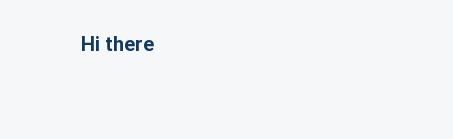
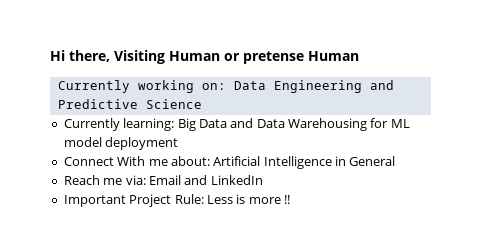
[105,36,155,51] there -> [69,50,359,64] [57,80,394,93] [57,99,202,109] [63,118,410,131] [63,137,179,150] [63,156,396,169] [63,175,263,185] [63,194,290,207] there, Visiting Human or pretense Human // Currently working on: Data Engineering and Predictive Science // Currently learning: Big Data and Data Warehousing for ML model deployment // Connect With me about: Artificial Intelligence in General // Reach me via: Email and LinkedIn // Important Project Rule: Less is more !!

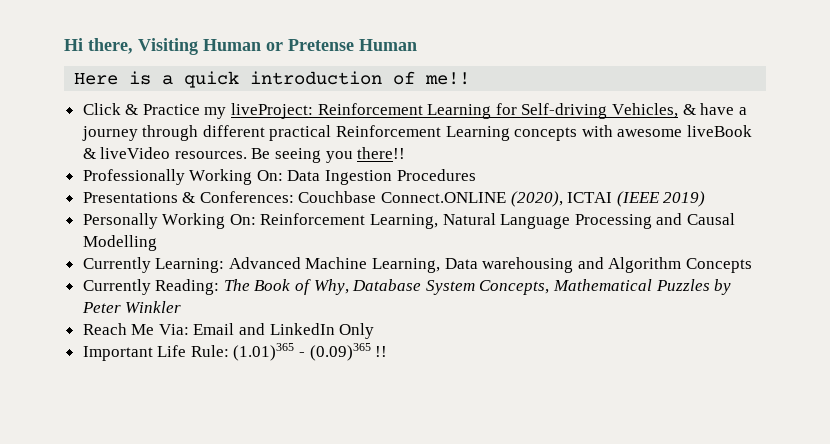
[243,51,304,64] pretense -> [288,39,354,51] Pretense
[57,80,394,93] [57,99,202,109] [63,118,410,131] [63,137,179,150] [63,156,396,169] Currently working on: Data Engineering and Predictive Science // Currently learning: Big Data and Data Warehousing for ML model deployment // Connect With me about: Artificial Intelligence in General -> [74,71,471,88] [82,103,747,119] [81,125,753,141] [82,147,406,163] [82,169,476,185] [82,191,706,207] [82,213,736,229] [82,235,157,251] [82,257,753,273] [82,279,732,295] [81,301,182,313] Here is a quick introduction of me!! // Click & Practice my liveProject: Reinforcement Learning for Self-driving Vehicles, & have a journey through different practical Reinforcement Learning concepts with awesome liveBook & liveVideo resources. Be seeing you there!! // Professionally Working On: Data Ingestion Procedures // Presentations & Conferences: Couchbase Connect.ONLINE (2020), ICTAI (IEEE 2019) // Personally Working On: Reinforcement Learning, Natural Language Processing and Causal Modelling // Currently Learning: Advanced Machine Learning, Data warehousing and Algorithm Concepts // Currently Reading: The Book of Why, Database System Concepts, Mathematical Puzzles by Peter Winkler
[103,175,146,185] me via: -> [131,324,189,335] Me Via:
(263, 180) none -> [339,323,375,339] Only
[129,194,281,207] Project Rule: Less is more -> [157,343,371,361] Life Rule: (1.01)365 - (0.09)365

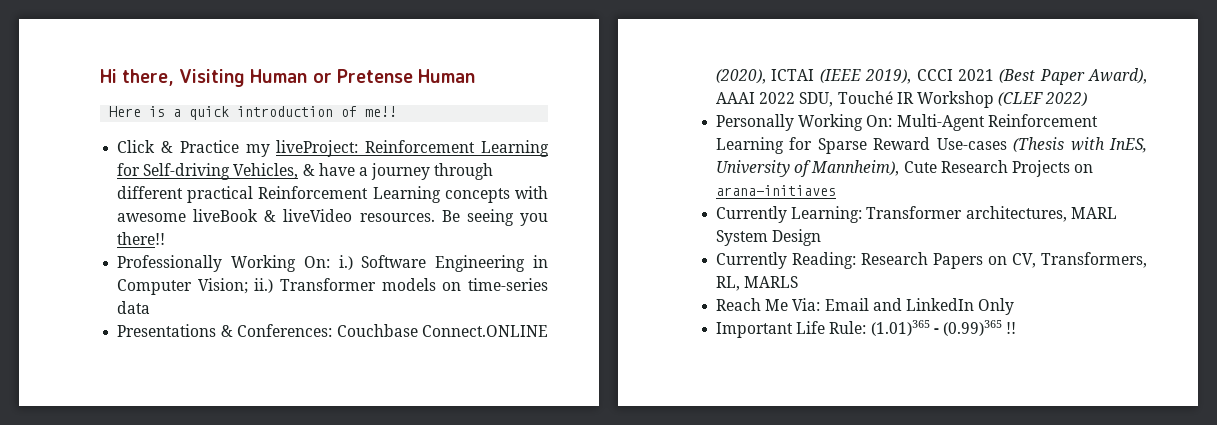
[287,169,476,185] Data Ingestion Procedures -> [338,255,548,272] [117,278,548,295] [117,301,151,314] i.) Software Engineering in Computer Vision; ii.) Transformer models on time-series data
[663,191,706,207] [82,213,736,229] [82,235,157,251] [82,257,753,273] [82,279,732,295] [81,301,182,313] 2019) // Personally Working On: Reinforcement Learning, Natural Language Processing and Causal Modelling // Currently Learning: Advanced Machine Learning, Data warehousing and Algorithm Concepts // Currently Reading: The Book of Why, Database System Concepts, Mathematical Puzzles by Peter Winkler -> [865,68,1147,85] [716,91,1088,108] [716,114,1098,131] [716,137,1147,154] [716,160,1094,177] [716,185,837,196] [716,206,1117,223] [716,229,822,246] [716,252,1147,269] [716,276,799,291] 2019), CCCI 2021 (Best Paper Award), AAAI 2022 SDU, Touché IR Workshop (CLEF 2022) // Personally Working On: Multi-Agent Reinforcement Learning for Sparse Reward Use-cases (Thesis with InES, University of Mannheim), Cute Research Projects on arana-initiaves // Currently Learning: Transformer architectures, MARL System Design // Currently Reading: Research Papers on CV, Transformers, RL, MARLS
[309,343,371,361] (0.09)365 -> [942,320,1002,336] (0.99)365

